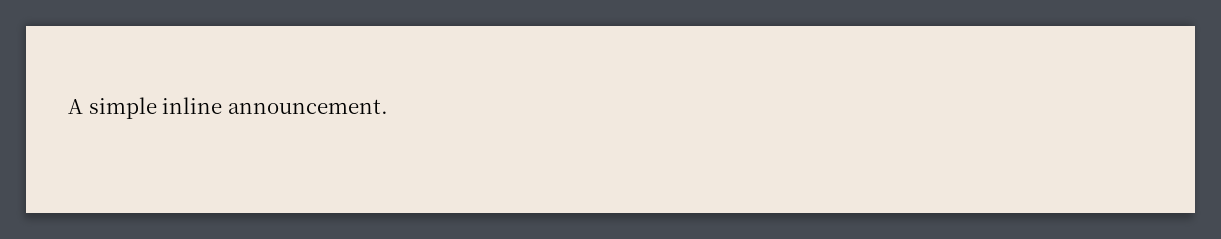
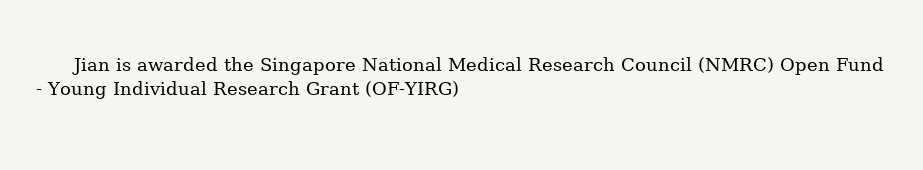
[68,97,388,119] A simple inline announcement. -> [71,57,884,75] [36,81,459,99] Jian is awarded the Singapore National Medical Research Council (NMRC) Open Fund - Young Individual Research Grant (OF-YIRG)

